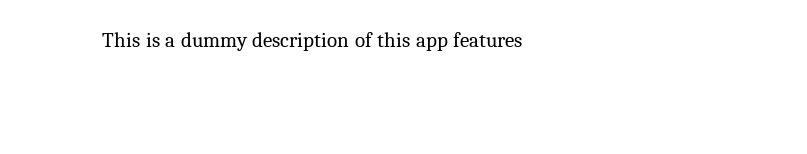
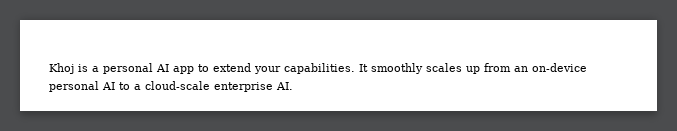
[102,32,140,47] This -> [49,63,74,74] Khoj
[180,32,523,51] dummy description of this app features -> [103,63,587,74] [49,81,293,92] personal AI app to extend your capabilities. It smoothly scales up from an on-device personal AI to a cloud-scale enterprise AI.

